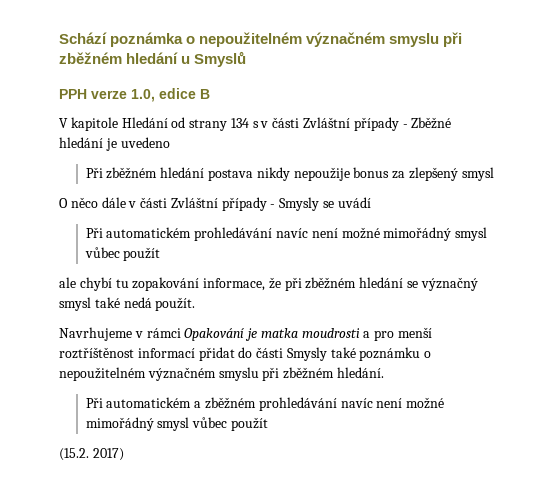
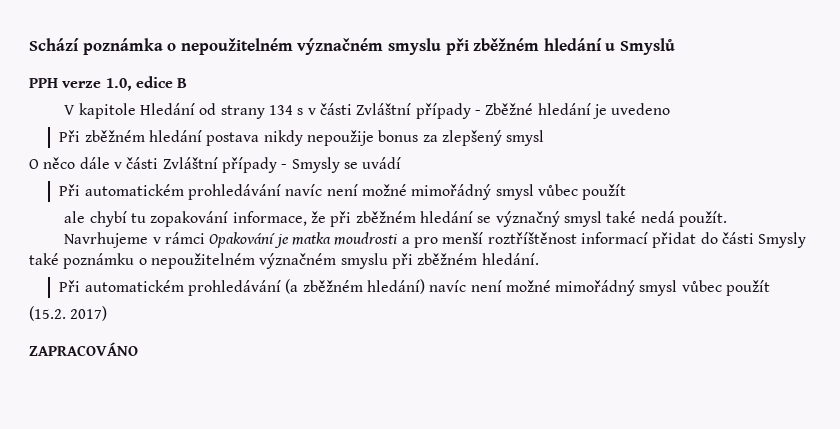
[194,397,337,411] a zběžném prohledávání -> [187,279,425,296] prohledávání (a zběžném hledání)
(124, 454) none -> [29,342,138,356] // ZAPRACOVÁNO

